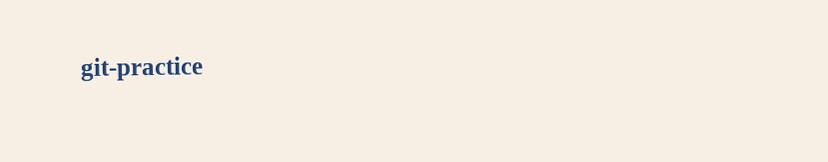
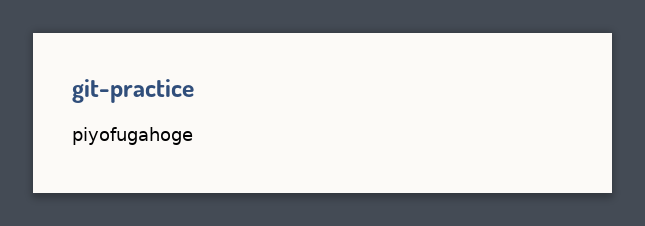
(203, 69) none -> [72,127,193,145] // piyofugahoge

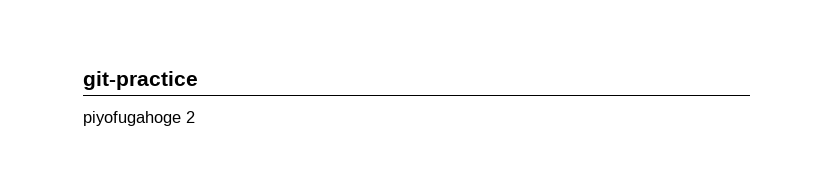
(193, 136) none -> [186,111,195,123] 2

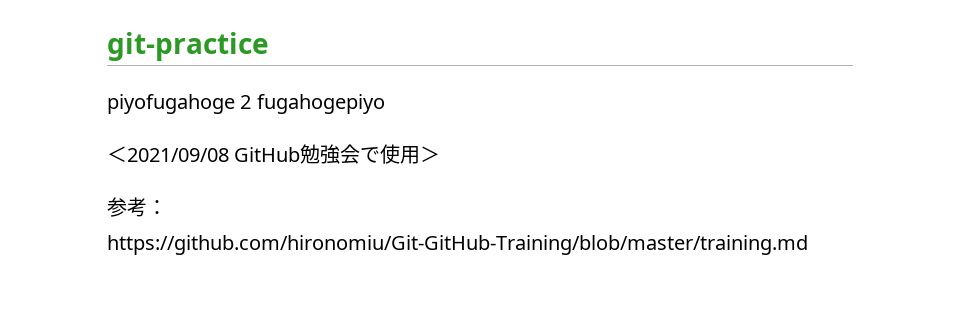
(195, 117) none -> [256,94,385,114] [107,144,441,164] [107,197,167,217] [107,235,808,255] fugahogepiyo // ＜2021/09/08 GitHub勉強会で使用＞ // 参考：https://github.com/hironomiu/Git-GitHub-Training/blob/master/training.md

